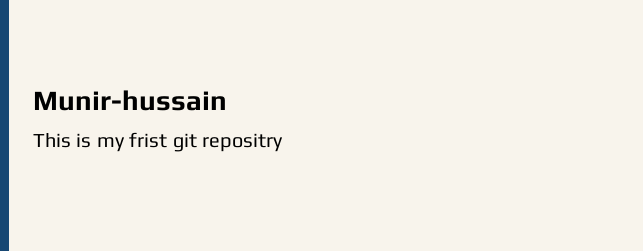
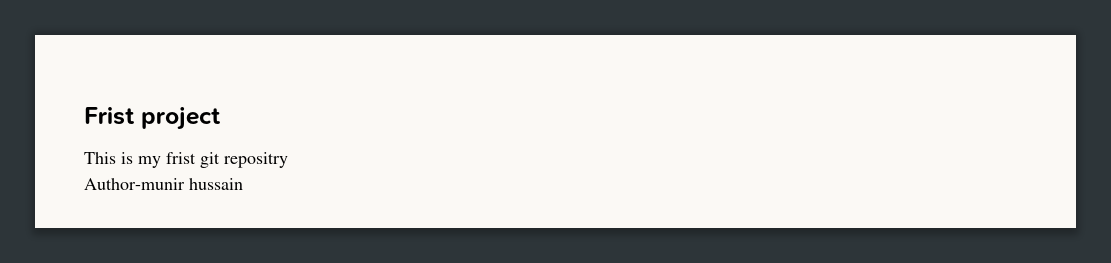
[33,90,227,111] Munir-hussain -> [84,107,221,130] Frist project
(283, 142) none -> [84,178,243,190] // Author-munir hussain

